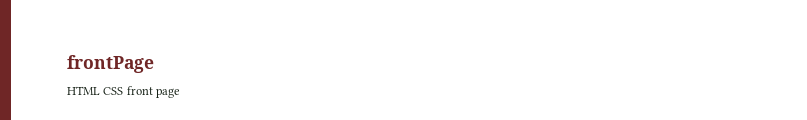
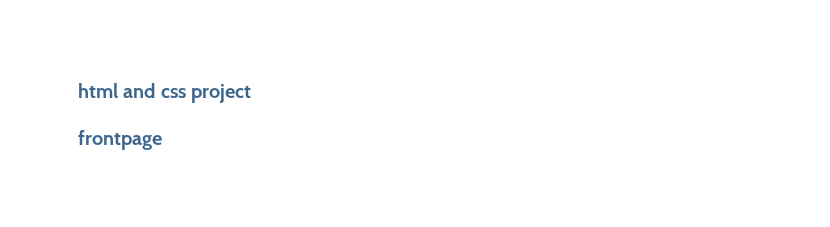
[67,55,154,73] [67,86,181,98] frontPage // HTML CSS front page -> [78,83,252,103] [78,130,162,150] html and css project // frontpage

